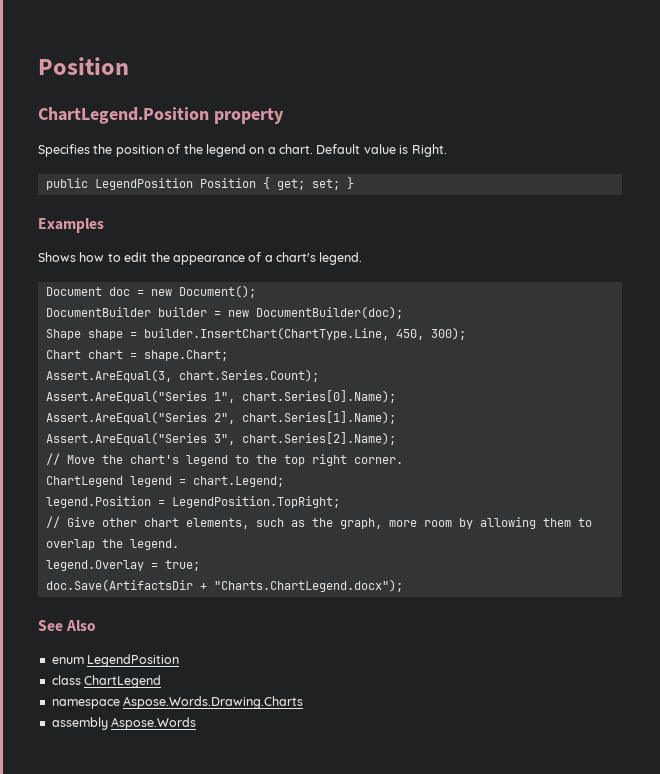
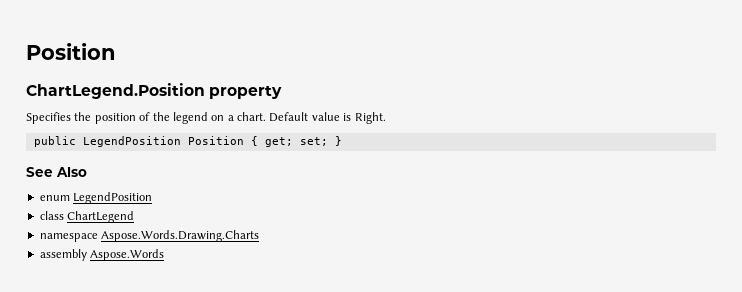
[38,218,104,233] [38,252,363,265] [45,285,256,298] [45,306,403,319] [45,327,466,340] [45,350,228,361] [45,369,319,382] [45,390,396,403] [45,411,396,424] [45,432,396,445] [45,453,403,466] [45,476,284,487] [45,496,340,508] [45,516,592,529] [45,539,179,550] [45,560,200,571] [45,579,403,592] // Examples // Shows how to edit the appearance of a chart's legend. // Document doc = new Document(); // DocumentBuilder builder = new DocumentBuilder(doc); // Shape shape = builder.InsertChart(ChartType.Line, 450, 300); // Chart chart = shape.Chart; // Assert.AreEqual(3, chart.Series.Count); // Assert.AreEqual("Series 1", chart.Series[0].Name); // Assert.AreEqual("Series 2", chart.Series[1].Name); // Assert.AreEqual("Series 3", chart.Series[2].Name); // // Move the chart's legend to the top right corner. // ChartLegend legend = chart.Legend; // legend.Position = LegendPosition.TopRight; // // Give other chart elements, such as the graph, more room by allowing them to overlap the legend. // legend.Overlay = true; // doc.Save(ArtifactsDir + "Charts.ChartLegend.docx"); -> (342, 141) none

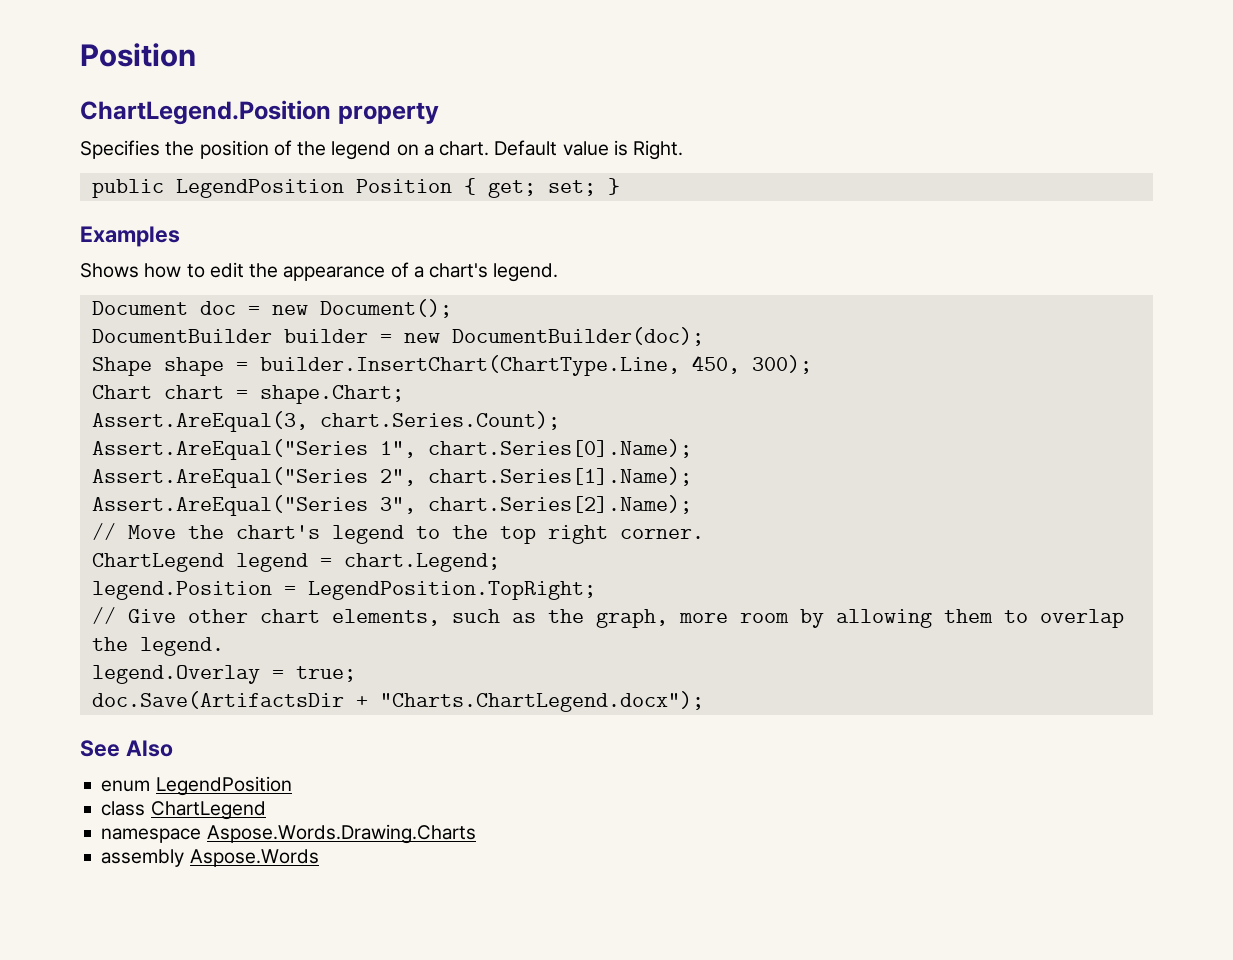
(342, 141) none -> [80,226,180,247] [80,262,559,282] [91,299,452,318] [91,327,704,346] [91,355,812,376] [91,385,404,404] [91,411,560,432] [91,439,692,460] [91,467,692,488] [91,495,692,516] [91,523,704,544] [91,553,500,572] [91,581,596,600] [91,607,1124,628] [91,637,224,656] [91,665,356,684] [91,691,704,712] // Examples // Shows how to edit the appearance of a chart's legend. // Document doc = new Document(); // DocumentBuilder builder = new DocumentBuilder(doc); // Shape shape = builder.InsertChart(ChartType.Line, 450, 300); // Chart chart = shape.Chart; // Assert.AreEqual(3, chart.Series.Count); // Assert.AreEqual("Series 1", chart.Series[0].Name); // Assert.AreEqual("Series 2", chart.Series[1].Name); // Assert.AreEqual("Series 3", chart.Series[2].Name); // // Move the chart's legend to the top right corner. // ChartLegend legend = chart.Legend; // legend.Position = LegendPosition.TopRight; // // Give other chart elements, such as the graph, more room by allowing them to overlap the legend. // legend.Overlay = true; // doc.Save(ArtifactsDir + "Charts.ChartLegend.docx");

